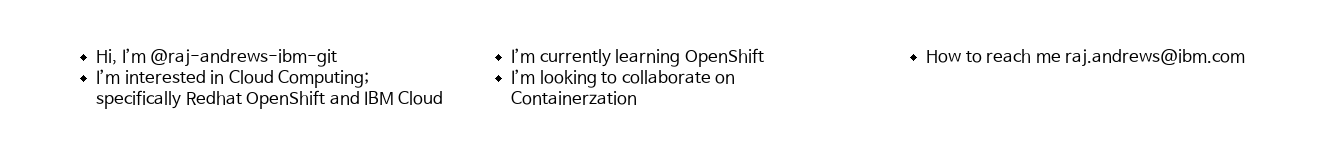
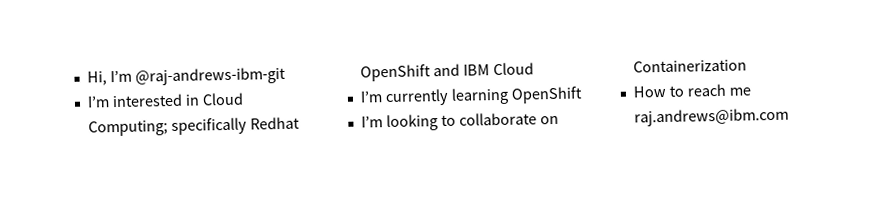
[511,91,638,105] Containerzation -> [632,59,747,73] Containerization

